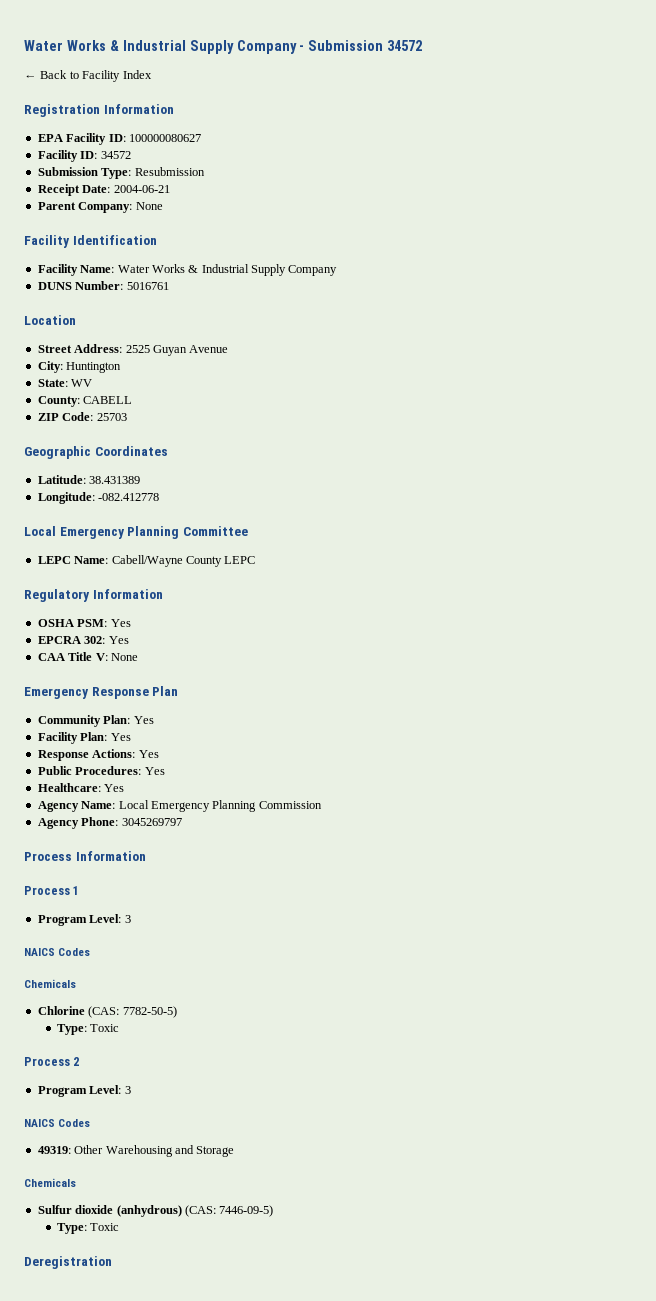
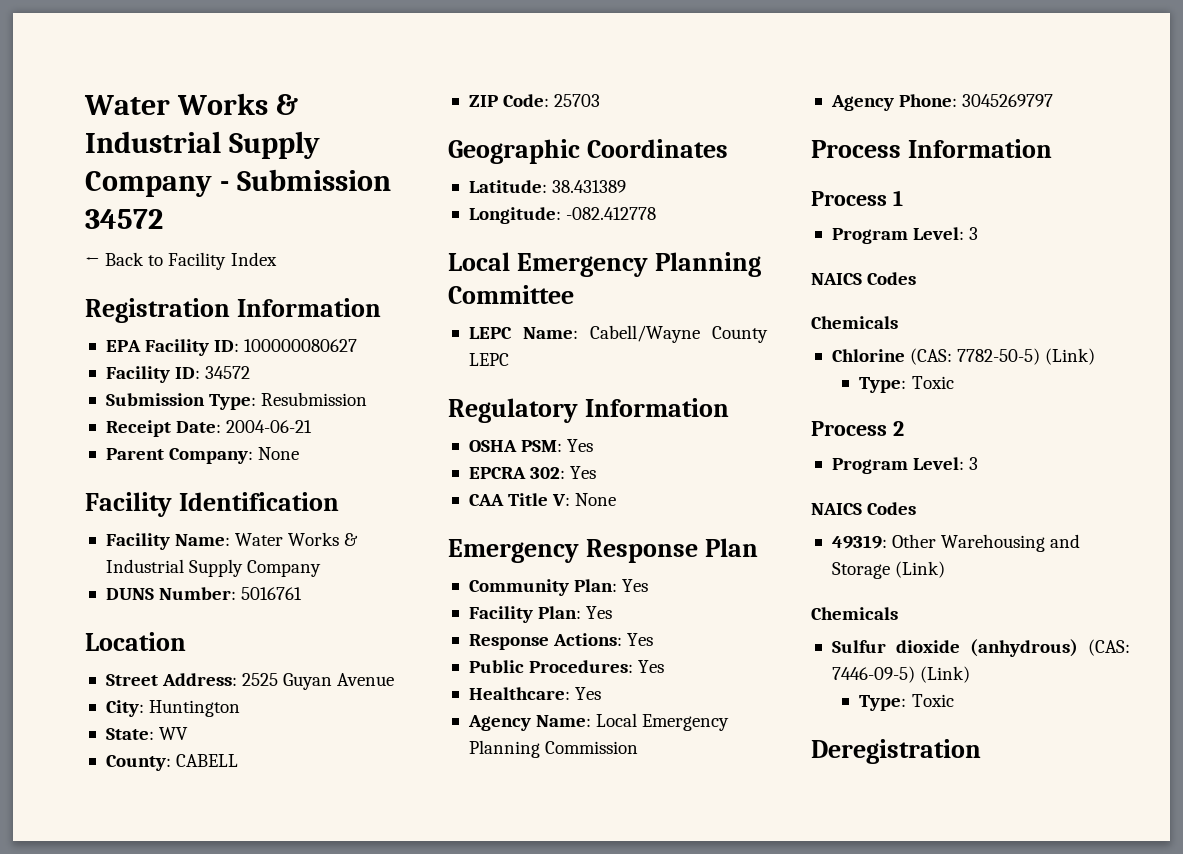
(177, 1012) none -> [1045,348,1096,365] (Link)
(235, 1151) none -> [895,561,946,578] (Link)
(274, 1211) none -> [920,666,971,683] (Link)

